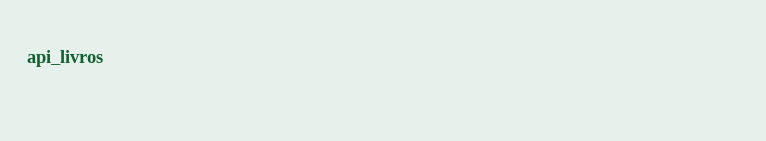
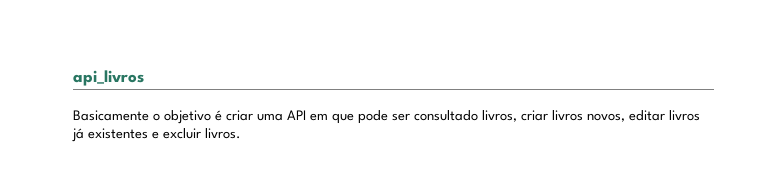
(103, 58) none -> [73,110,700,124] [72,128,241,142] // Basicamente o objetivo é criar uma API em que pode ser consultado livros, criar livros novos, editar livros já existentes e excluir livros.

